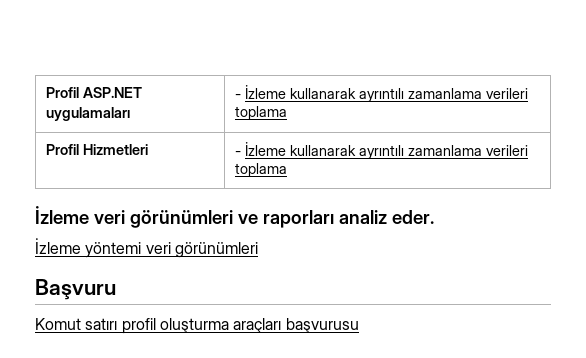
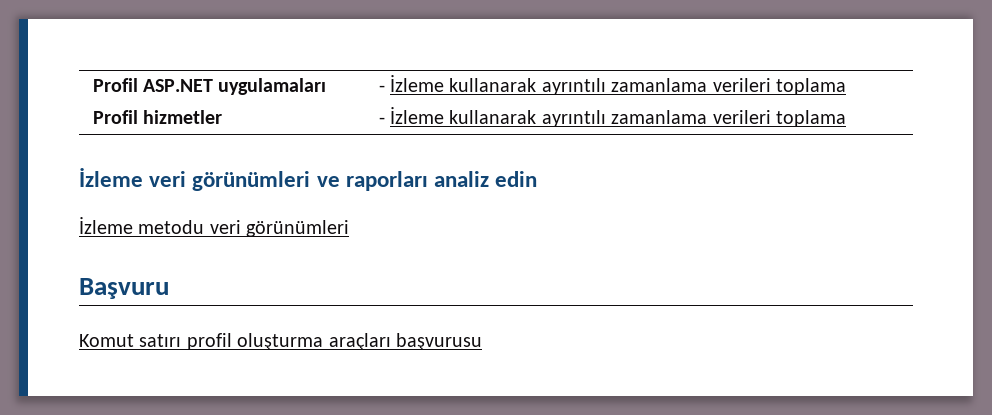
[83,144,149,155] Hizmetleri -> [143,110,223,124] hizmetler
[391,210,434,224] [35,238,142,258] eder. // İzleme yöntemi -> [495,171,538,187] [79,217,205,234] edin // İzleme metodu

